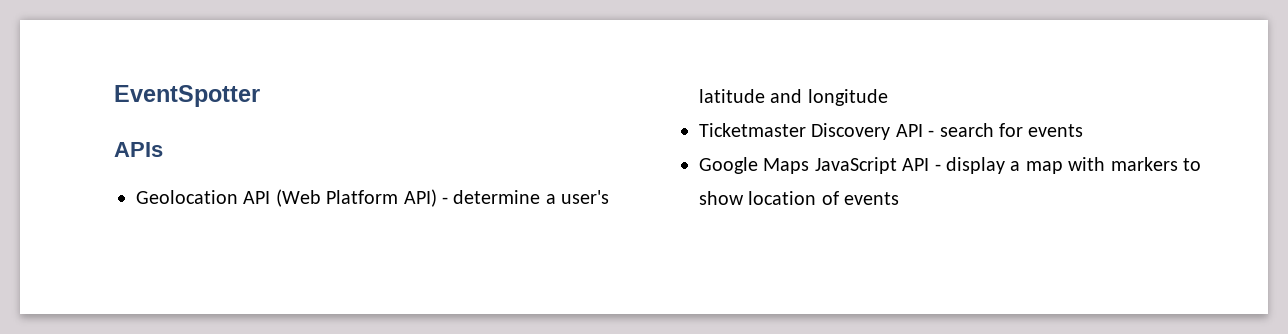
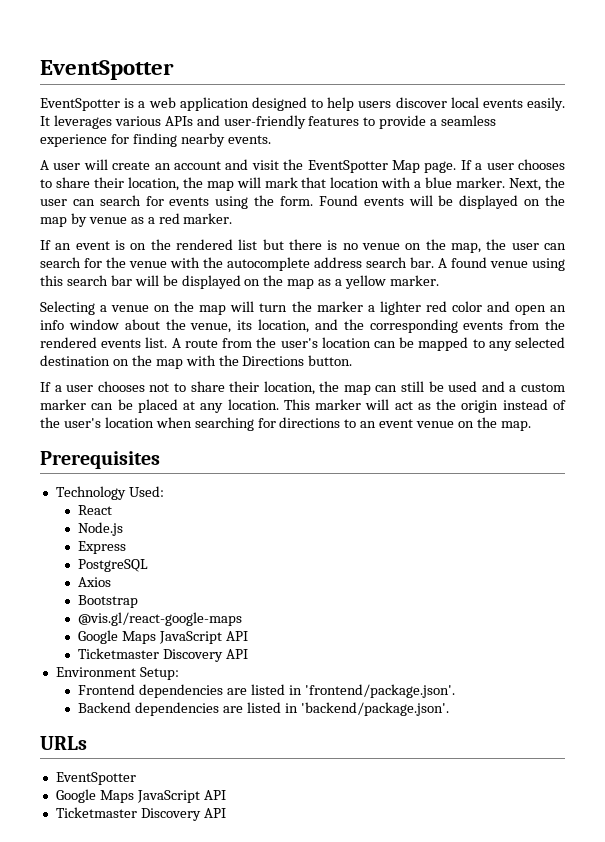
[114,85,260,107] [114,142,163,157] [136,189,610,207] [699,89,888,106] [699,123,1084,140] [699,157,1201,174] [699,191,900,205] EventSpotter // APIs // Geolocation API (Web Platform API) - determine a user's latitude and longitude // Ticketmaster Discovery API - search for events // Google Maps JavaScript API - display a map with markers to show location of events -> [40,60,174,80] [40,97,566,111] [40,115,497,129] [40,133,271,147] [40,159,565,173] [40,177,565,191] [40,195,565,209] [40,213,233,227] [40,239,566,253] [40,257,565,271] [40,275,439,289] [40,301,566,315] [40,319,565,333] [40,337,566,351] [40,355,353,369] [40,381,565,395] [40,399,566,413] [40,417,531,431] [40,451,160,469] [55,486,164,500] [78,505,113,515] [78,522,124,536] [78,541,127,554] [78,559,149,572] [78,577,112,587] [78,595,139,608] [78,612,243,626] [78,630,248,644] [78,648,249,662] [55,667,179,680] [78,684,455,698] [78,702,449,716] [40,736,87,750] [55,772,136,785] [55,789,226,803] [55,807,226,821] EventSpotter // EventSpotter is a web application designed to help users discover local events easily. It leverages various APIs and user-friendly features to provide a seamless experience for finding nearby events. // A user will create an account and visit the EventSpotter Map page. If a user chooses to share their location, the map will mark that location with a blue marker. Next, the user can search for events using the form. Found events will be displayed on the map by venue as a red marker. // If an event is on the rendered list but there is no venue on the map, the user can search for the venue with the autocomplete address search bar. A found venue using this search bar will be displayed on the map as a yellow marker. // Selecting a venue on the map will turn the marker a lighter red color and open an info window about the venue, its location, and the corresponding events from the rendered events list. A route from the user's location can be mapped to any selected destination on the map with the Directions button. // If a user chooses not to share their location, the map can still be used and a custom marker can be placed at any location. This marker will act as the origin instead of the user's location when searching for directions to an event venue on the map. // Prerequisites // Technology Used: // React // Node.js // Express // PostgreSQL // Axios // Bootstrap // @vis.gl/react-google-maps // Google Maps JavaScript API // Ticketmaster Discovery API // Environment Setup: // Frontend dependencies are listed in 'frontend/package.json'. // Backend dependencies are listed in 'backend/package.json'. // URLs // EventSpotter // Google Maps JavaScript API // Ticketmaster Discovery API

